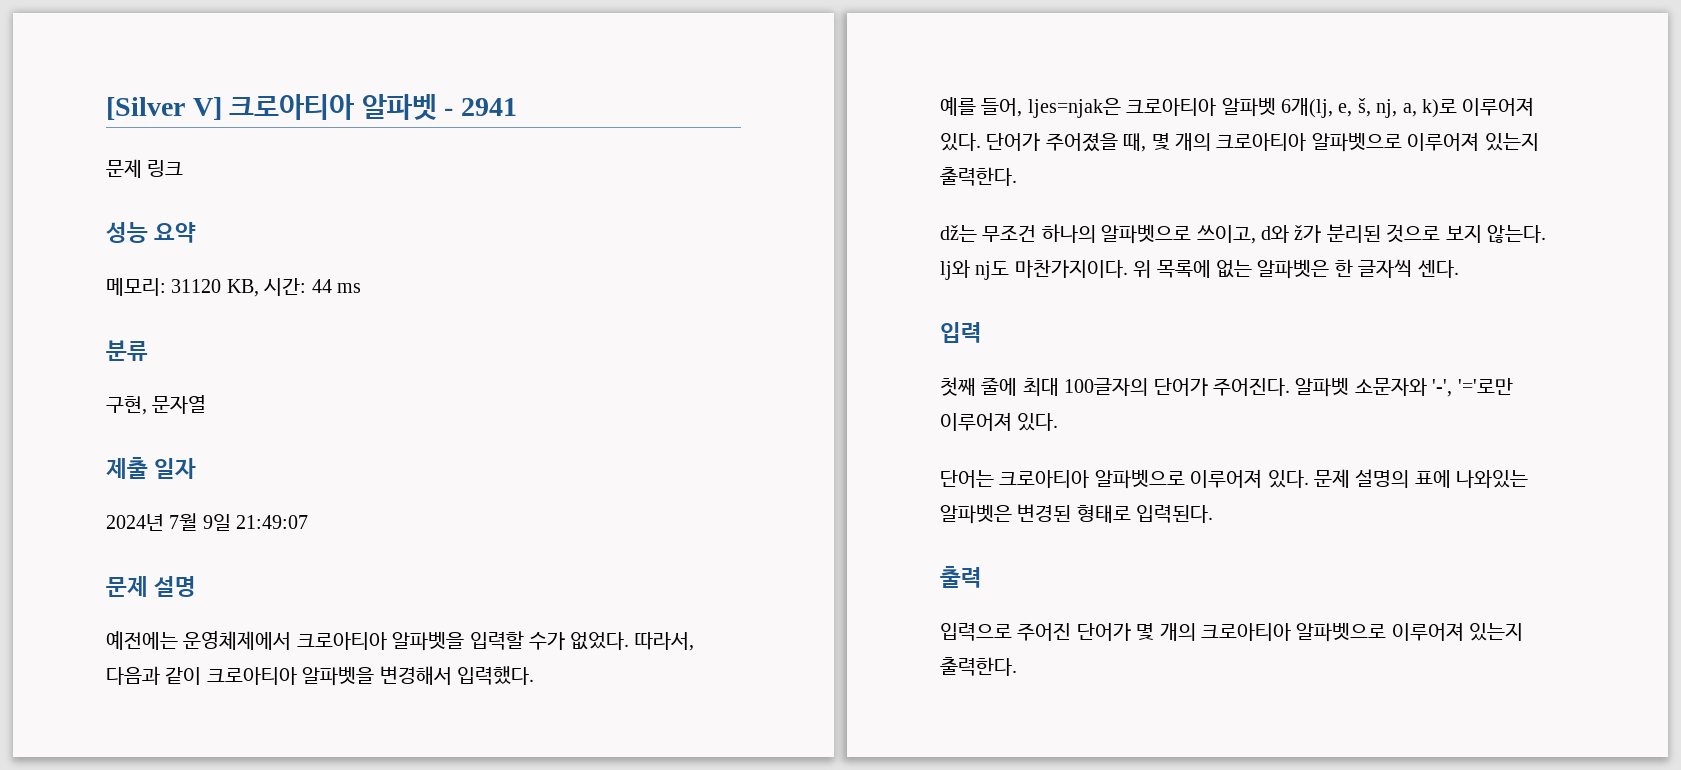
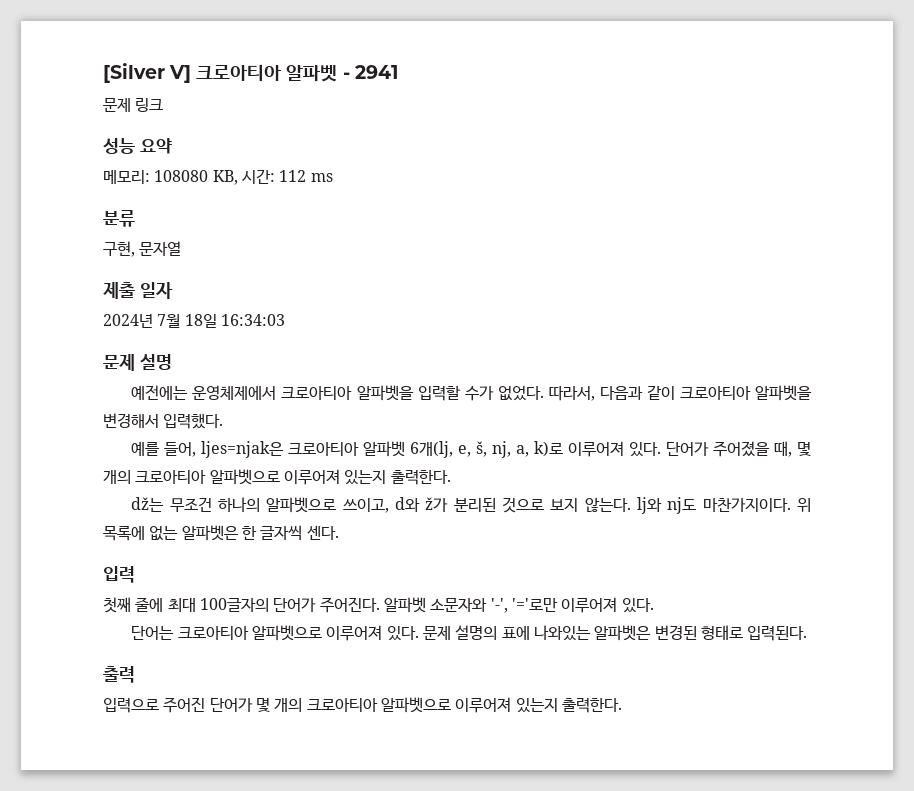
[171,279,222,293] 31120 -> [154,170,209,182] 108080
[311,279,332,293] 44 -> [279,170,307,182] 112
[202,514,309,531] 9일 21:49:07 -> [184,314,285,328] 18일 16:34:03

